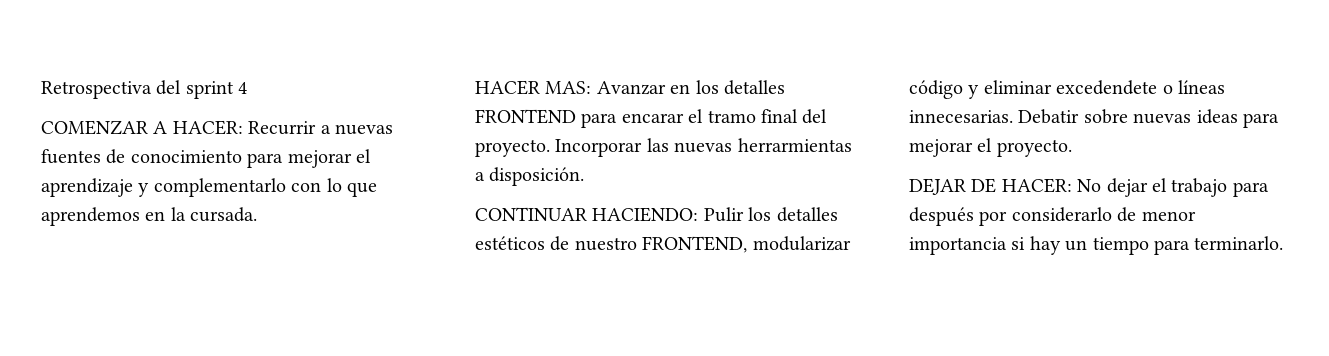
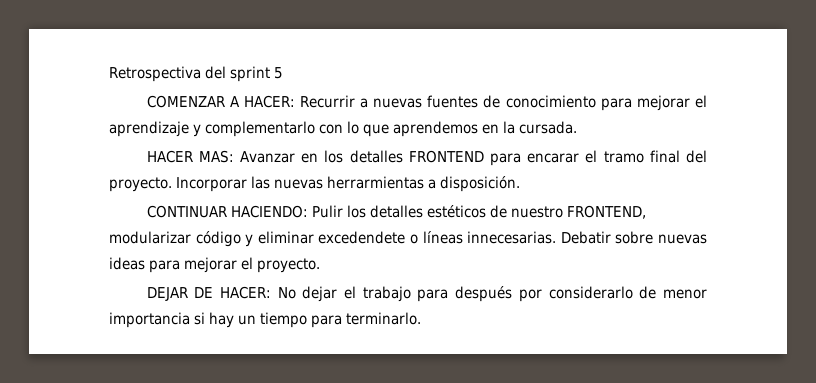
[238,82,248,94] 4 -> [274,67,284,79] 5

